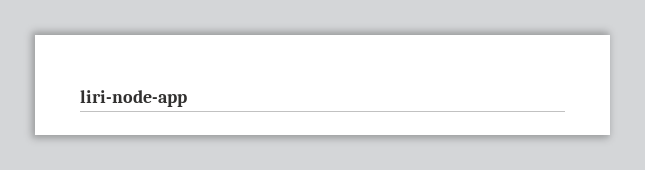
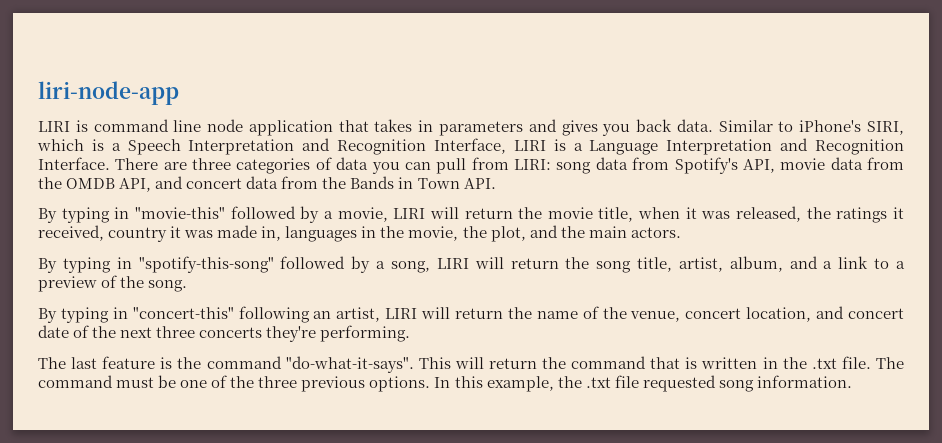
(187, 98) none -> [38,119,905,136] [37,138,905,155] [38,157,904,174] [38,176,496,192] [38,206,904,223] [38,225,681,242] [38,256,906,273] [38,275,188,292] [38,306,905,323] [38,325,411,342] [38,356,904,373] [38,375,852,392] // LIRI is command line node application that takes in parameters and gives you back data. Similar to iPhone's SIRI, which is a Speech Interpretation and Recognition Interface, LIRI is a Language Interpretation and Recognition Interface. There are three categories of data you can pull from LIRI: song data from Spotify's API, movie data from the OMDB API, and concert data from the Bands in Town API. // By typing in "movie-this" followed by a movie, LIRI will return the movie title, when it was released, the ratings it received, country it was made in, languages in the movie, the plot, and the main actors. // By typing in "spotify-this-song" followed by a song, LIRI will return the song title, artist, album, and a link to a preview of the song. // By typing in "concert-this" following an artist, LIRI will return the name of the venue, concert location, and concert date of the next three concerts they're performing. // The last feature is the command "do-what-it-says". This will return the command that is written in the .txt file. The command must be one of the three previous options. In this example, the .txt file requested song information.

